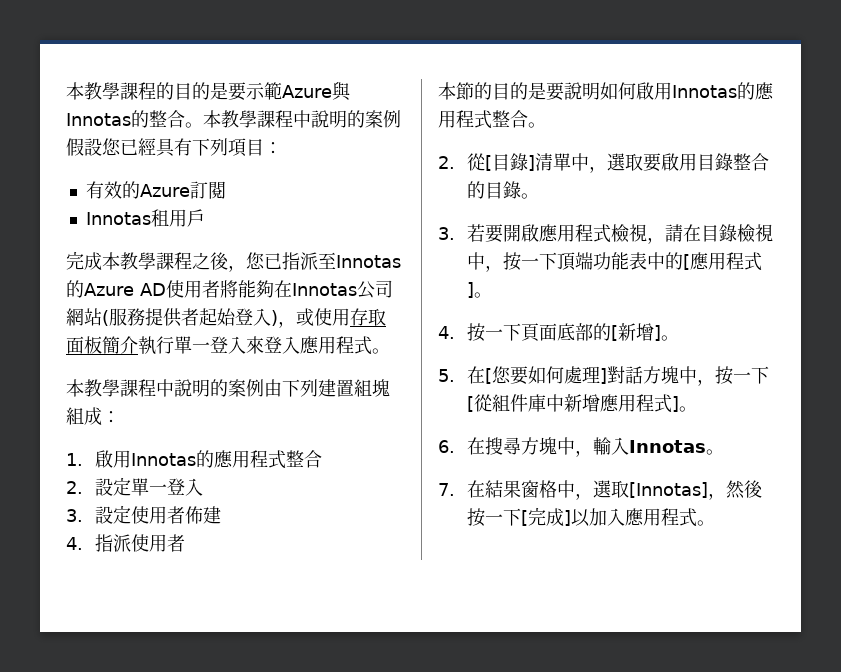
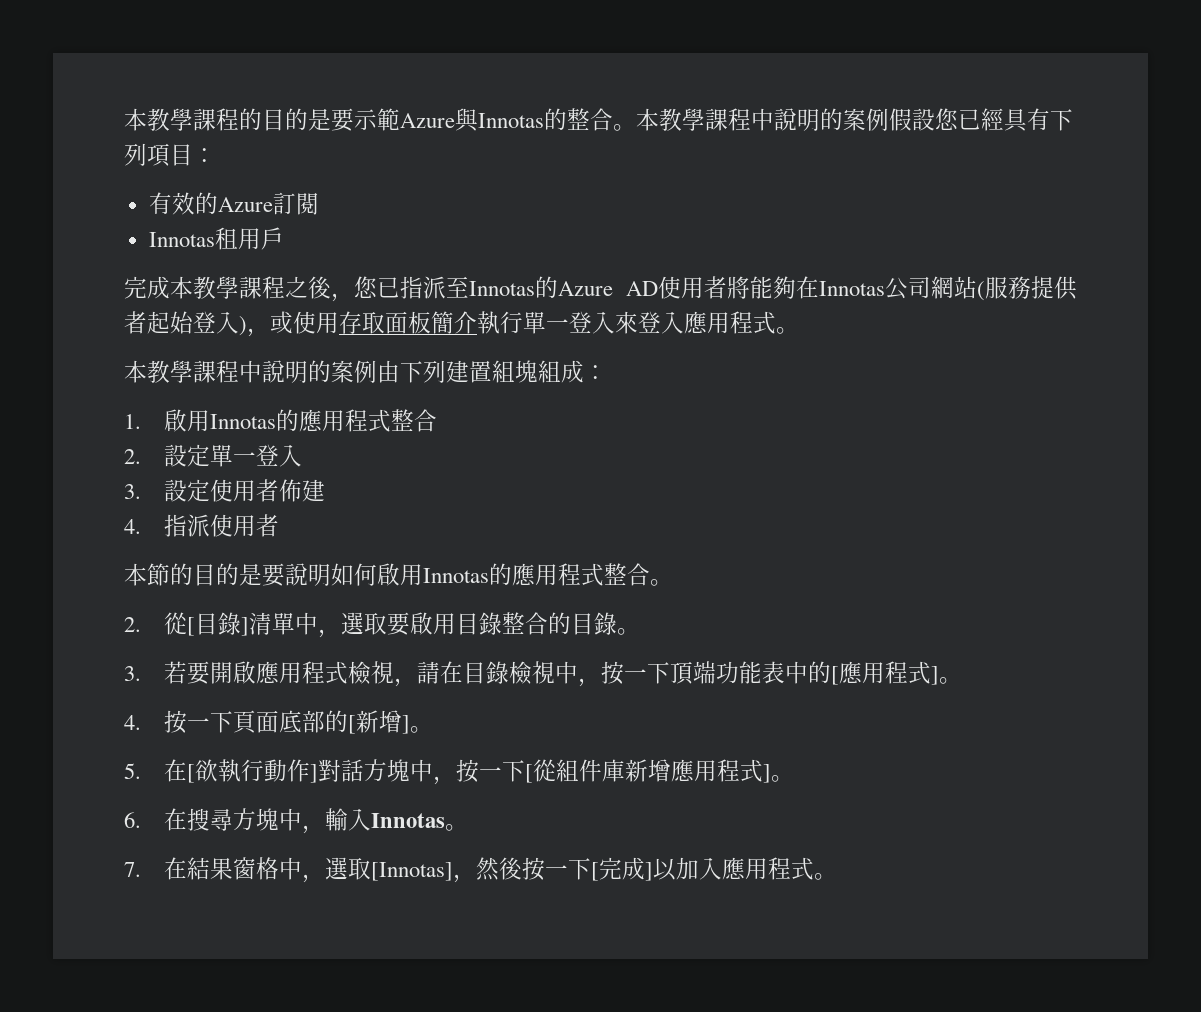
[492,366,601,385] 您要如何處理 -> [195,759,311,782] 欲執行動作
[546,394,565,412] 中 -> (626, 770) none

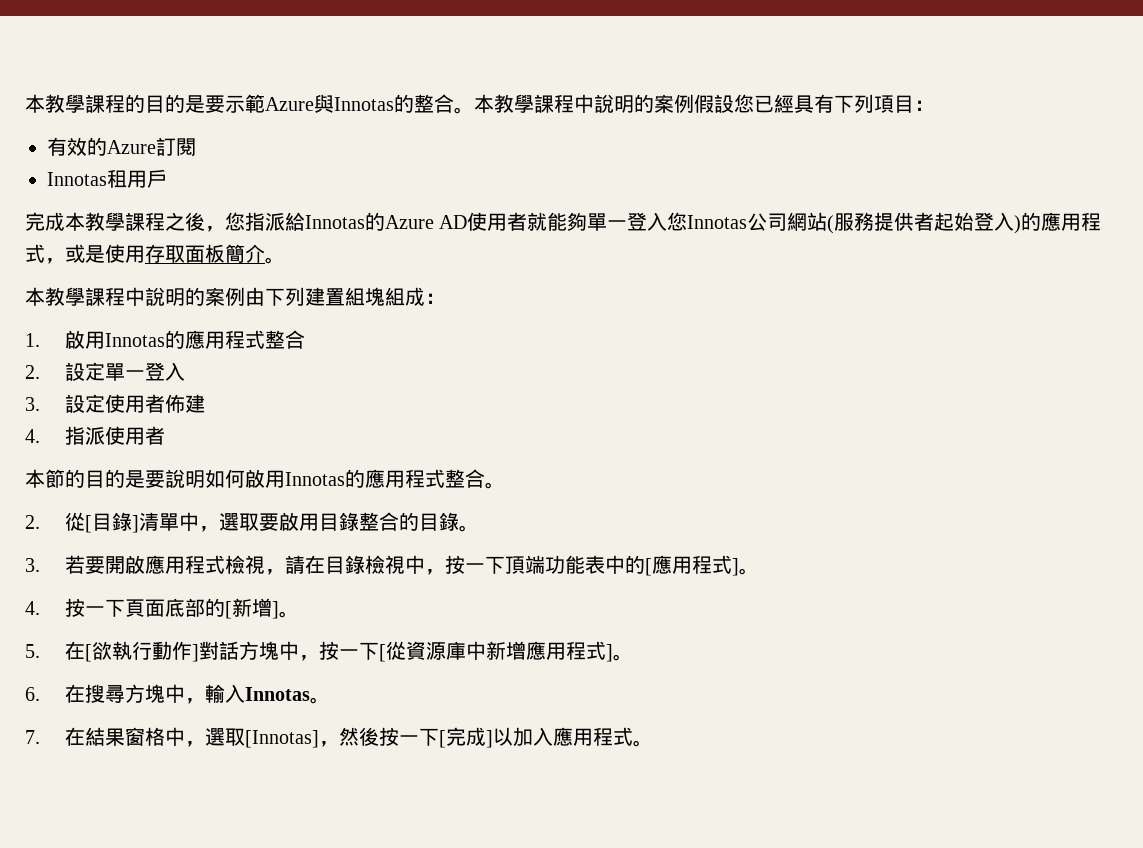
[377,276,469,299] 已指派至 -> [245,212,305,231] 指派給
[727,276,819,299] 將能夠在 -> [527,212,688,231] 就能夠單一登入您
[247,311,776,337] ，或使用存取面板簡介執行單一登入來登入應用程式 -> [1021,212,1102,231] [25,244,265,264] 的應用程式，或是使用存取面板簡介
[556,759,626,782] 組件庫 -> [405,641,486,660] 資源庫中

